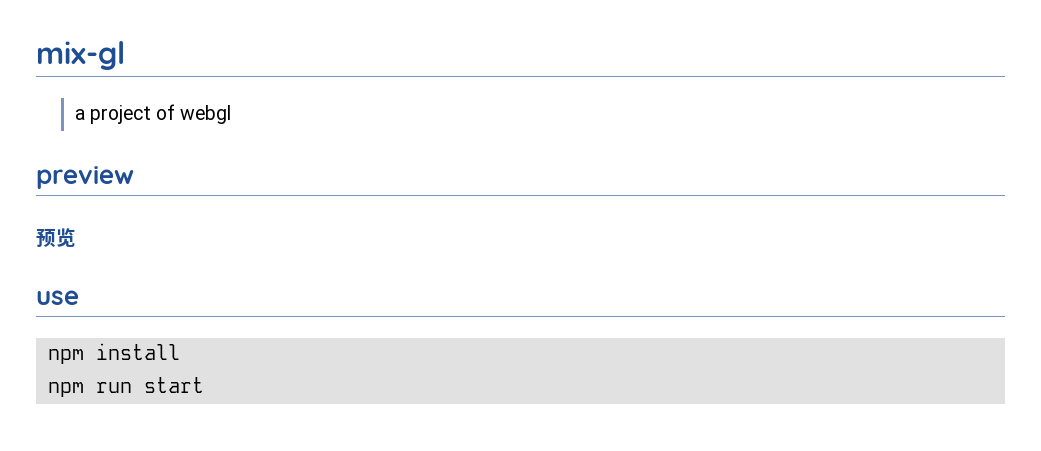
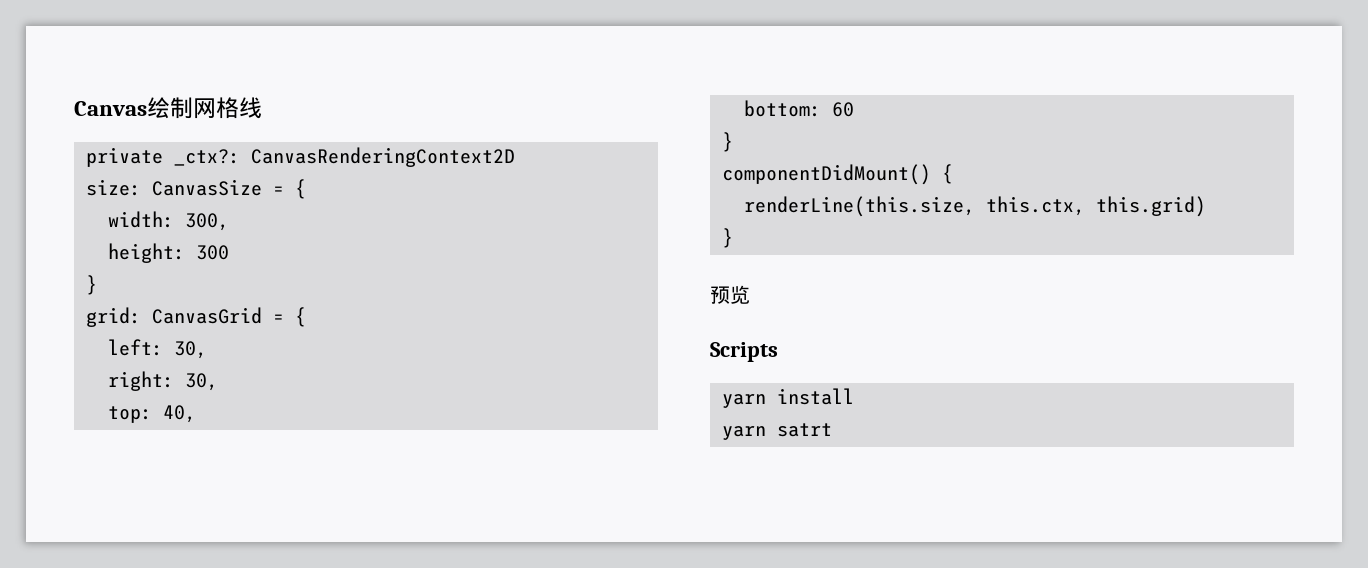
[36,41,125,70] [74,104,232,124] [36,166,134,189] mix-gl // a project of webgl // preview -> [74,97,262,119] [86,147,515,167] [86,179,306,199] [108,211,229,231] [108,243,229,263] [86,275,97,295] [86,307,306,327] [108,339,207,359] [108,371,218,391] [108,405,196,423] [744,100,854,117] [722,132,733,152] [722,164,953,185] [744,196,1206,217] [722,228,733,248] Canvas绘制网格线 // private _ctx?: CanvasRenderingContext2D // size: CanvasSize = { // width: 300, // height: 300 // } // grid: CanvasGrid = { // left: 30, // right: 30, // top: 40, // bottom: 60 // } // componentDidMount() { // renderLine(this.size, this.ctx, this.grid) // }
[36,290,79,305] [47,349,84,364] use // npm -> [710,342,778,362] [722,394,766,408] Scripts // yarn
[47,377,204,397] npm run start -> [722,423,832,440] yarn satrt

